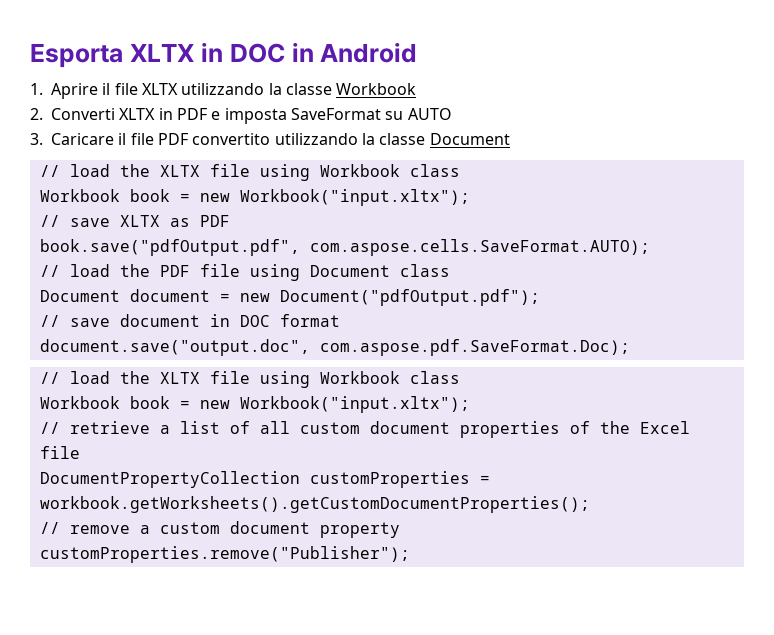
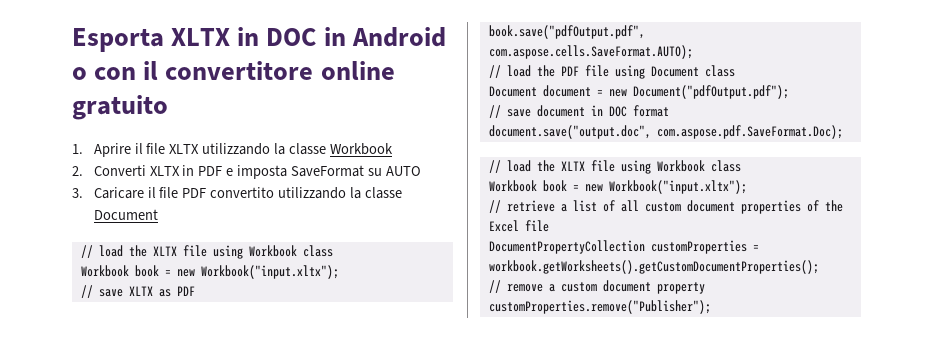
(418, 52) none -> [72,61,395,80] [72,95,168,120] o con il convertitore online gratuito

